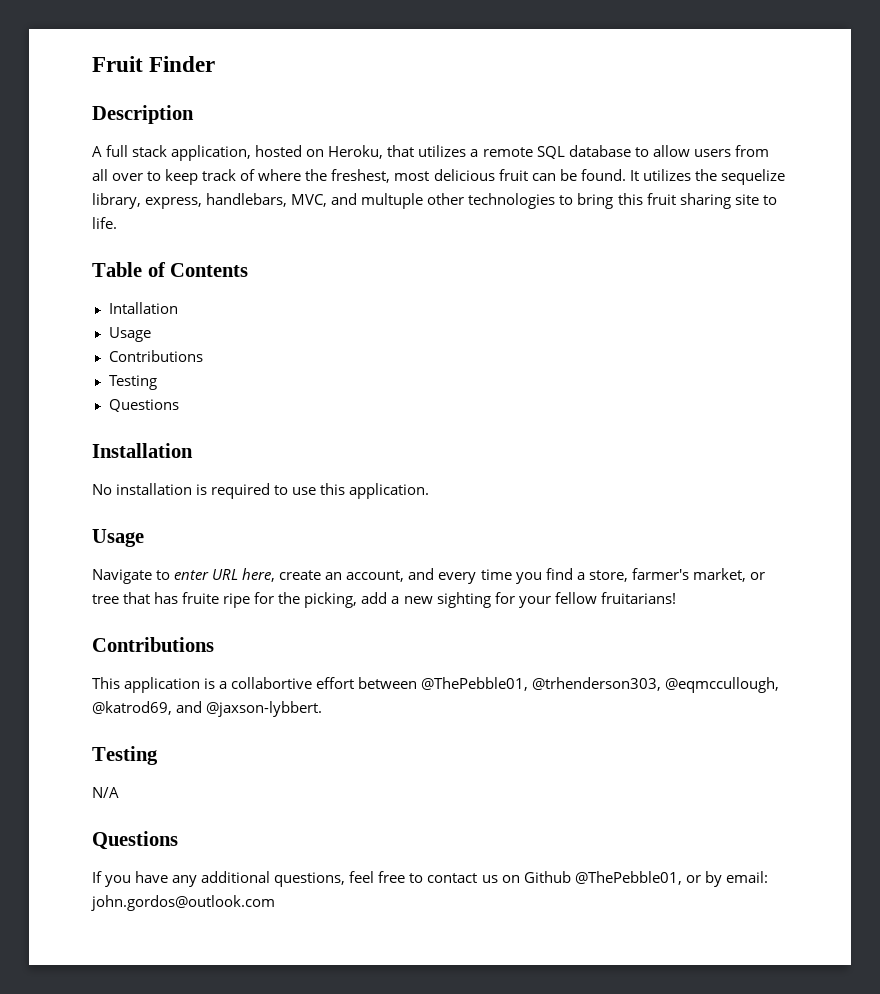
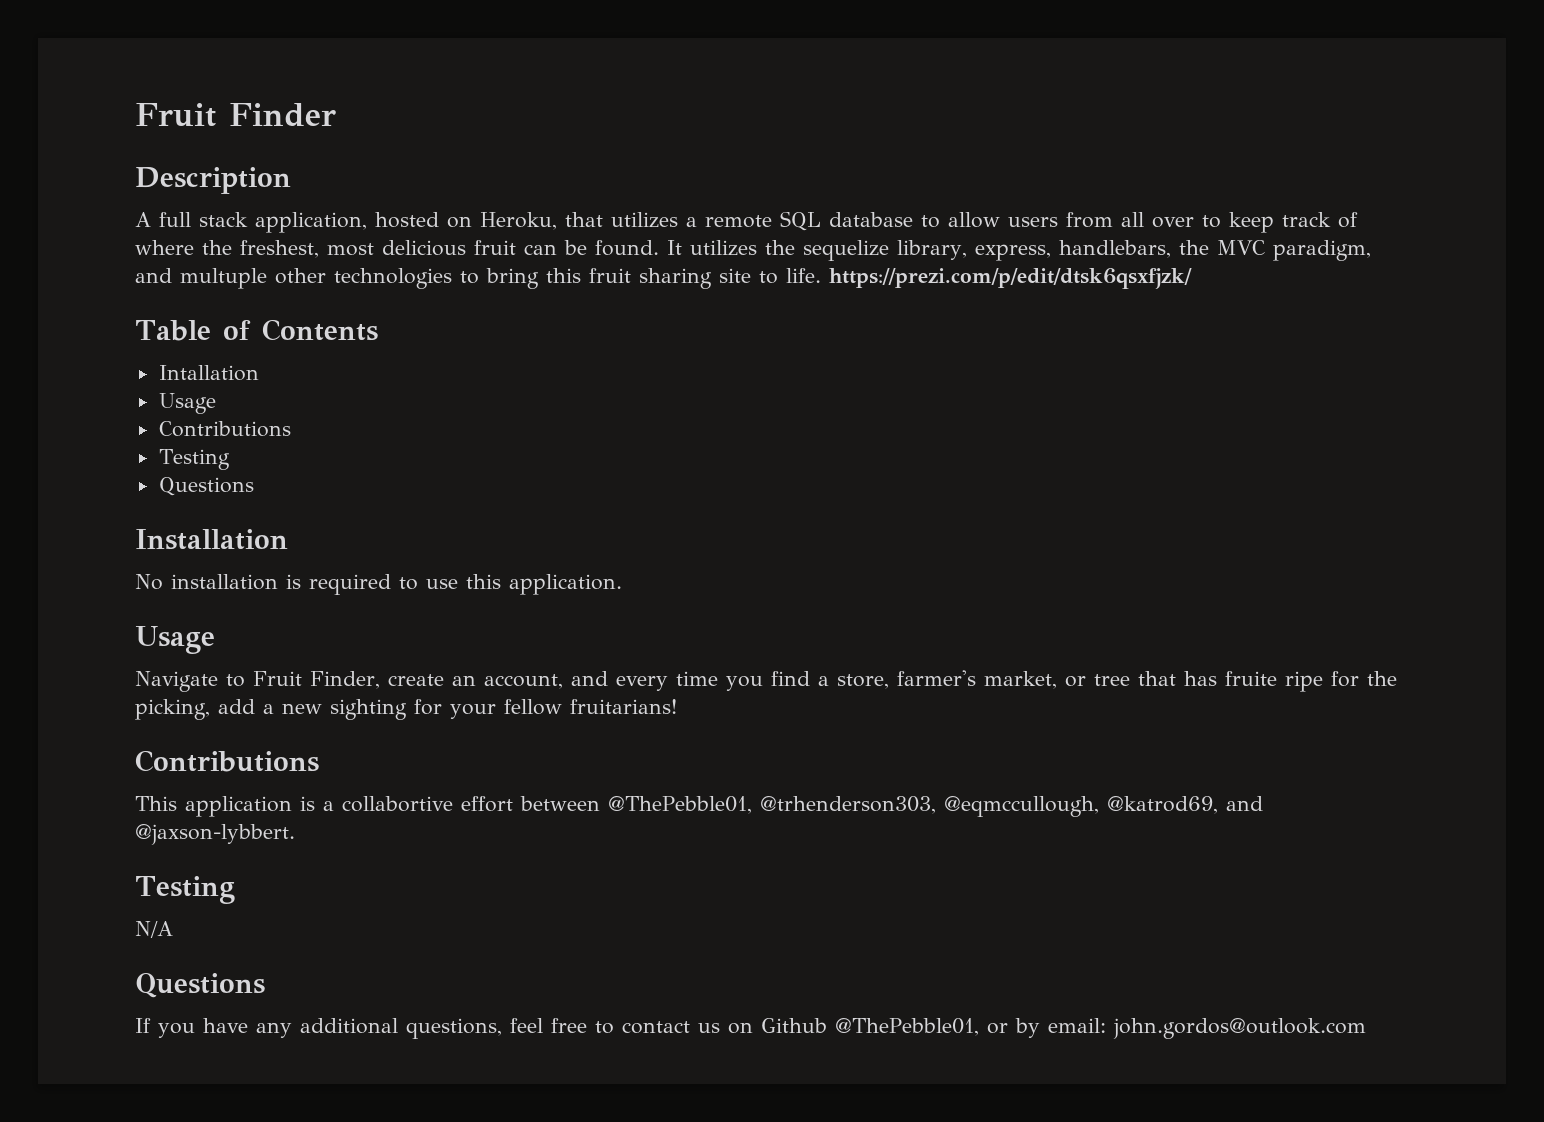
[291,194,328,207] MVC, -> [1178,240,1371,261] the MVC paradigm,
(117, 223) none -> [829,268,1192,289] https://prezi.com/p/edit/dtsk6qsxfjzk/
[174,568,276,582] enter URL here, -> [253,671,380,689] Fruit Finder,

